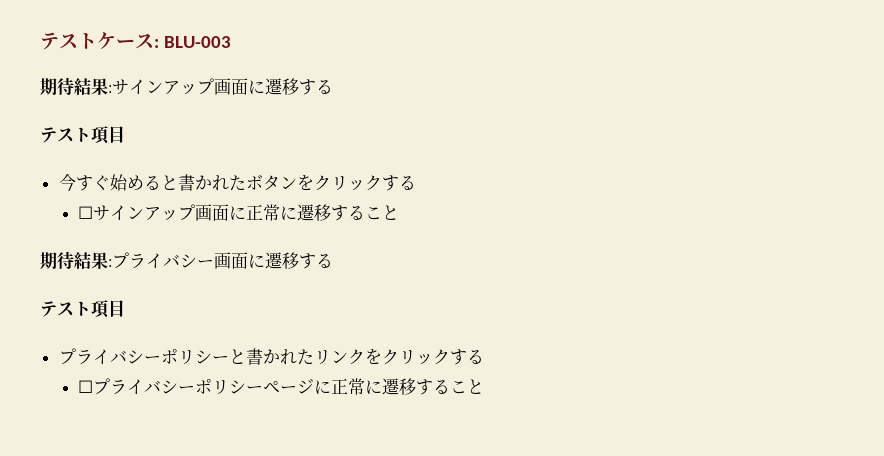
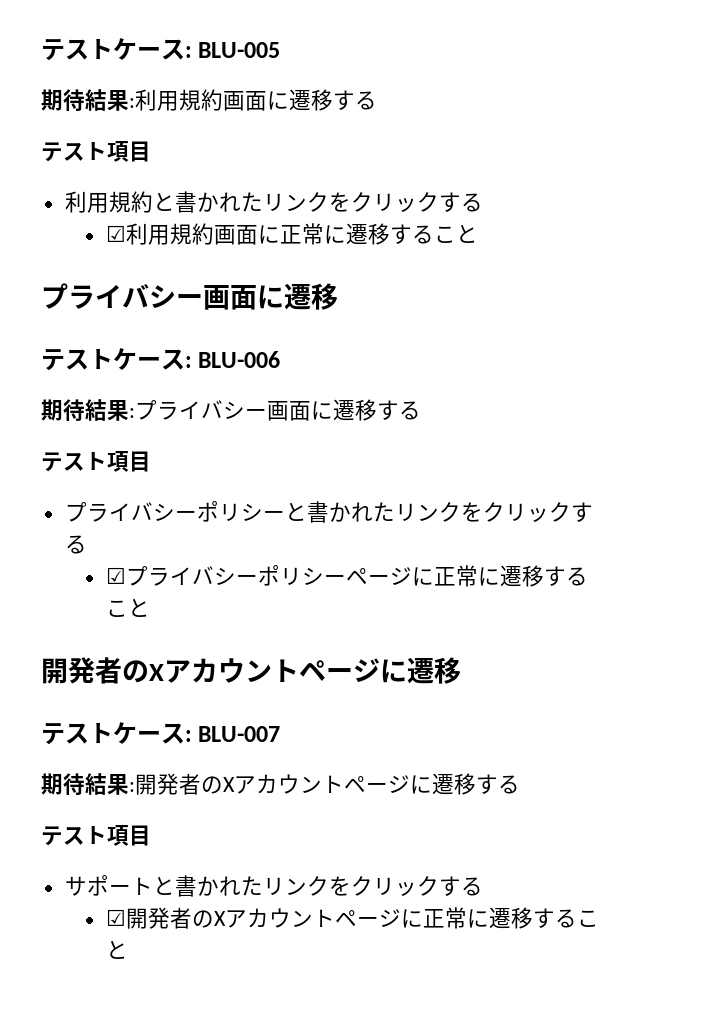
[40,32,232,50] [40,77,333,95] [40,126,125,144] [58,173,416,192] [78,204,196,221] テストケース: BLU-003 // 期待結果:サインアップ画面に遷移する // テスト項目 // 今すぐ始めると書かれたボタンをクリックする // ☐サインアップ -> [41,38,281,61] [41,89,377,111] [41,141,151,162] [64,191,483,213] [105,223,214,245] テストケース: BLU-005 // 期待結果:利用規約画面に遷移する // テスト項目 // 利用規約と書かれたリンクをクリックする // ☑利用規約
(400, 212) none -> [41,283,338,310] [41,348,281,371] // プライバシー画面に遷移 // テストケース: BLU-006
[78,380,94,393] ☐ -> [105,567,126,584] ☑
(485, 386) none -> [41,657,461,684] [41,722,281,745] [41,773,520,795] [41,825,151,846] [64,875,483,897] [105,907,599,929] [105,940,128,959] // 開発者のXアカウントページに遷移 // テストケース: BLU-007 // 期待結果:開発者のXアカウントページに遷移する // テスト項目 // サポートと書かれたリンクをクリックする // ☑開発者のXアカウントページに正常に遷移すること

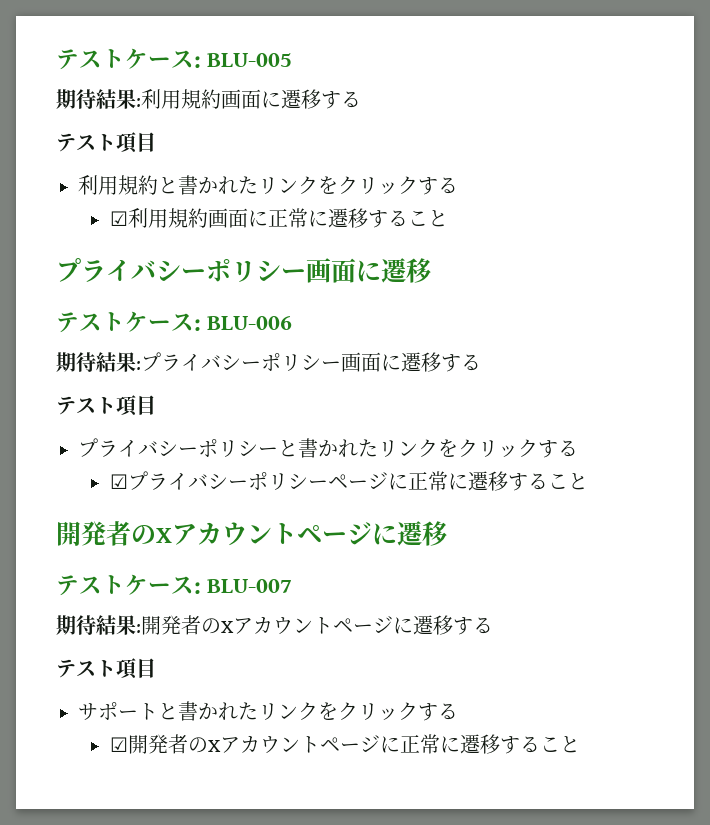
(203, 300) none -> [206,258,306,282] ポリシー
(267, 413) none -> [261,353,341,371] ポリシー

